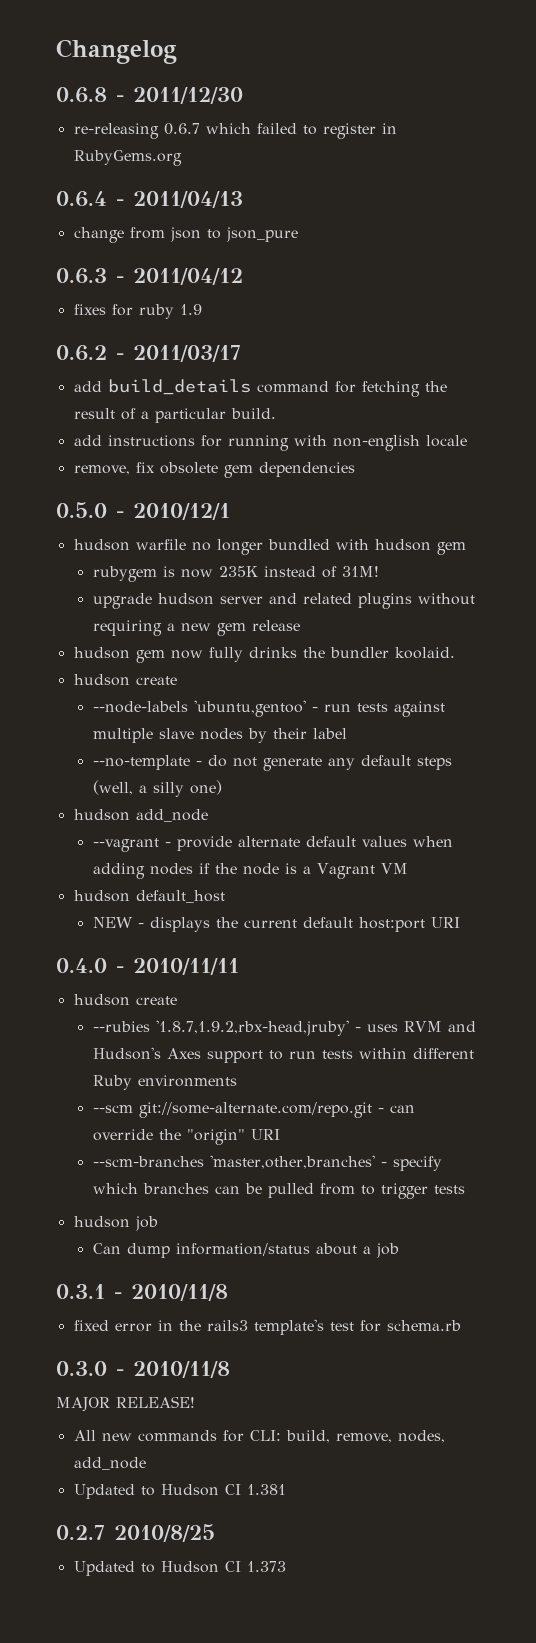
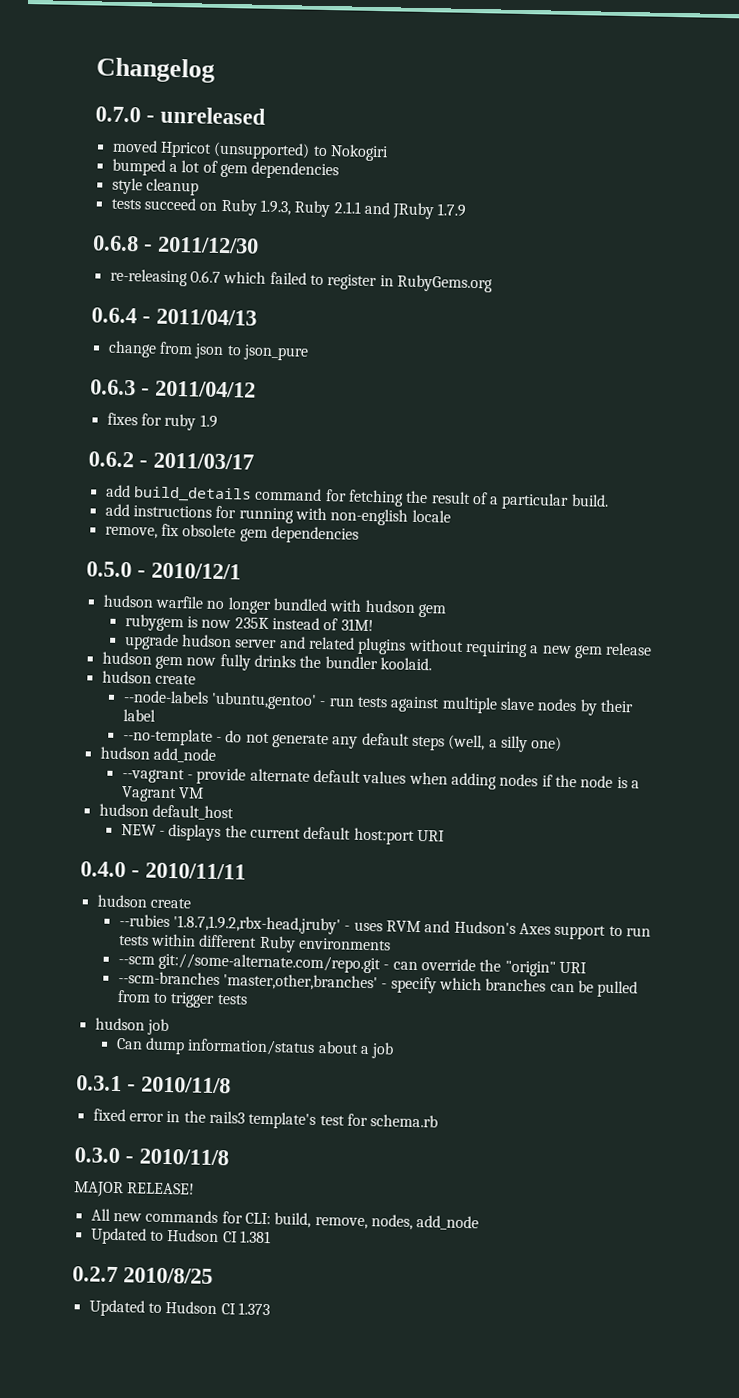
(177, 51) none -> [95,106,267,125] [111,139,389,162] [111,158,340,180] [111,177,199,196] [110,197,467,220] // 0.7.0 - unreleased // moved Hpricot (unsupported) to Nokogiri // bumped a lot of gem dependencies // style cleanup // tests succeed on Ruby 1.9.3, Ruby 2.1.1 and JRuby 1.7.9

